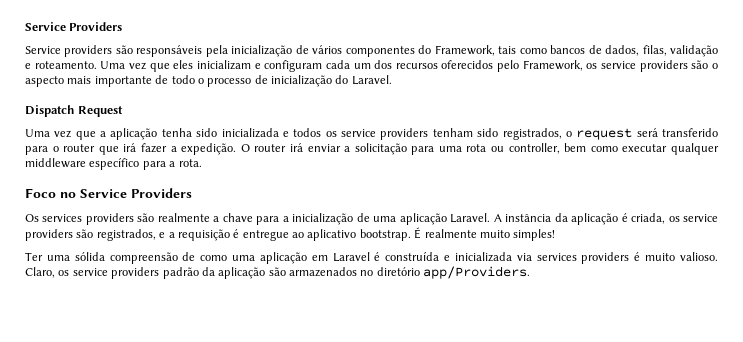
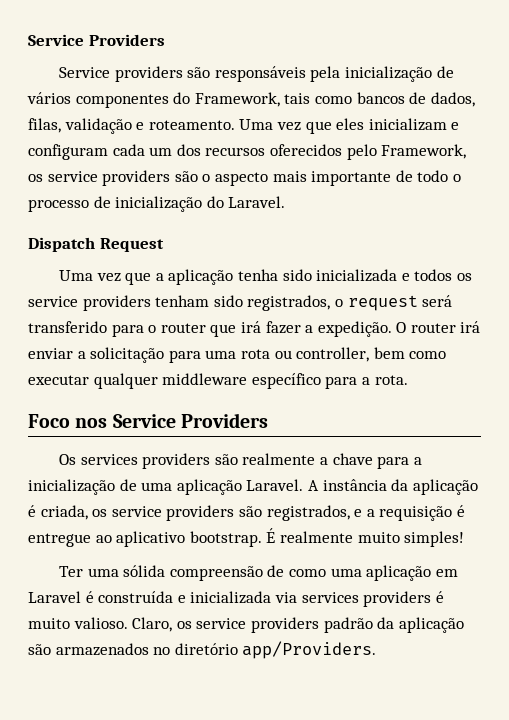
[60,192,76,198] no -> [75,418,108,428] nos

